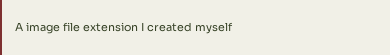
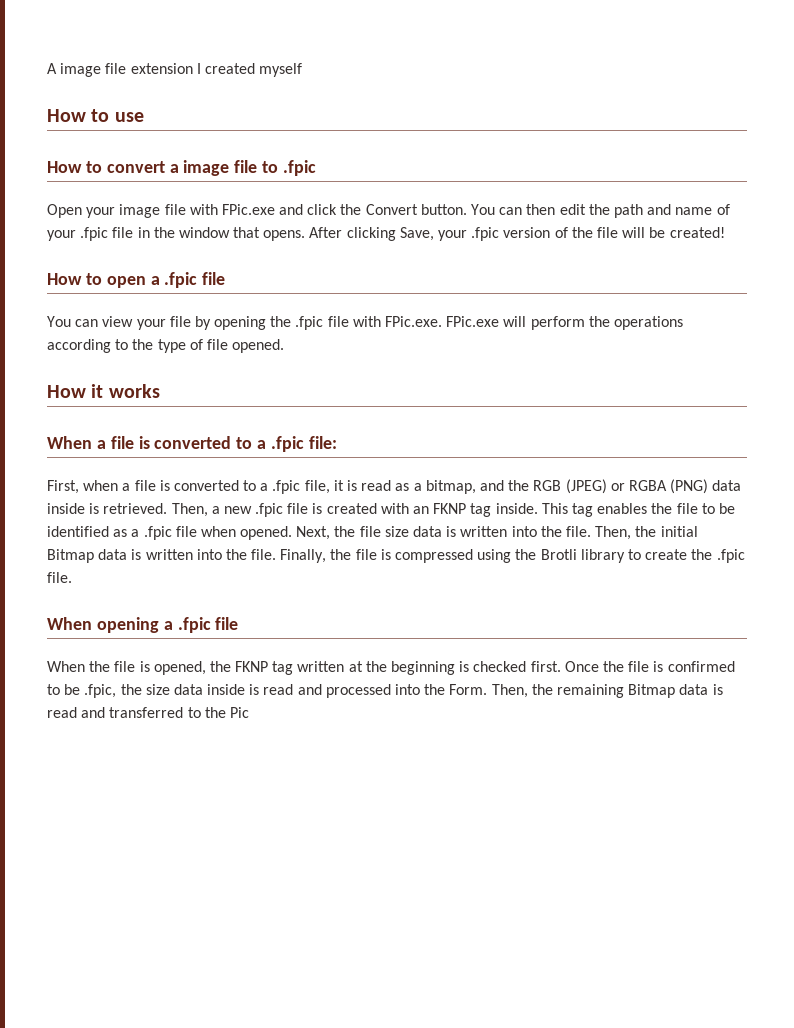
(233, 28) none -> [47,109,144,122] [47,160,317,176] [47,204,730,218] [47,227,725,241] [47,272,226,288] [47,316,683,330] [47,339,285,353] [47,384,160,398] [47,436,337,452] [47,479,742,494] [47,503,735,517] [47,526,698,540] [47,549,745,563] [47,572,72,583] [47,617,239,633] [47,661,735,675] [47,684,723,698] [47,707,249,718] // How to use // How to convert a image file to .fpic // Open your image file with FPic.exe and click the Convert button. You can then edit the path and name of your .fpic file in the window that opens. After clicking Save, your .fpic version of the file will be created! // How to open a .fpic file // You can view your file by opening the .fpic file with FPic.exe. FPic.exe will perform the operations according to the type of file opened. // How it works // When a file is converted to a .fpic file: // First, when a file is converted to a .fpic file, it is read as a bitmap, and the RGB (JPEG) or RGBA (PNG) data inside is retrieved. Then, a new .fpic file is created with an FKNP tag inside. This tag enables the file to be identified as a .fpic file when opened. Next, the file size data is written into the file. Then, the initial Bitmap data is written into the file. Finally, the file is compressed using the Brotli library to create the .fpic file. // When opening a .fpic file // When the file is opened, the FKNP tag written at the beginning is checked first. Once the file is confirmed to be .fpic, the size data inside is read and processed into the Form. Then, the remaining Bitmap data is read and transferred to the Pic

